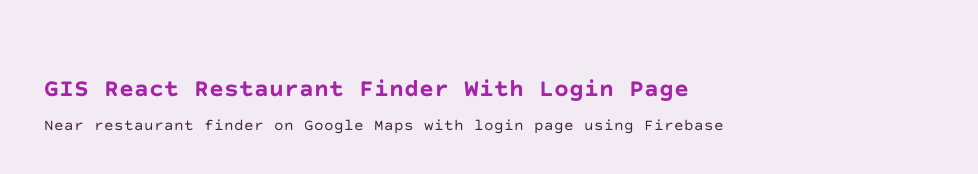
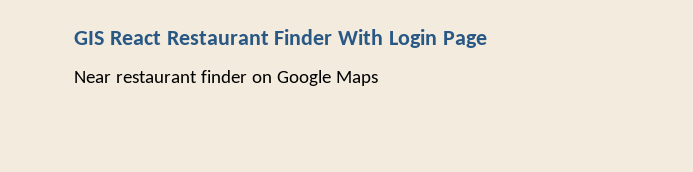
[424,119,724,134] with login page using Firebase -> (378, 78) none

